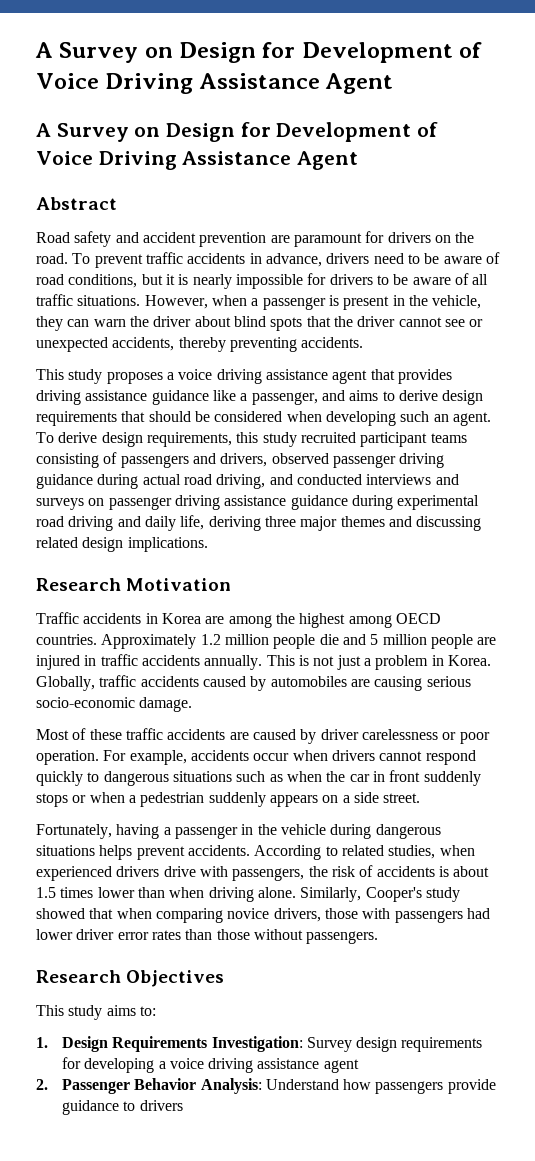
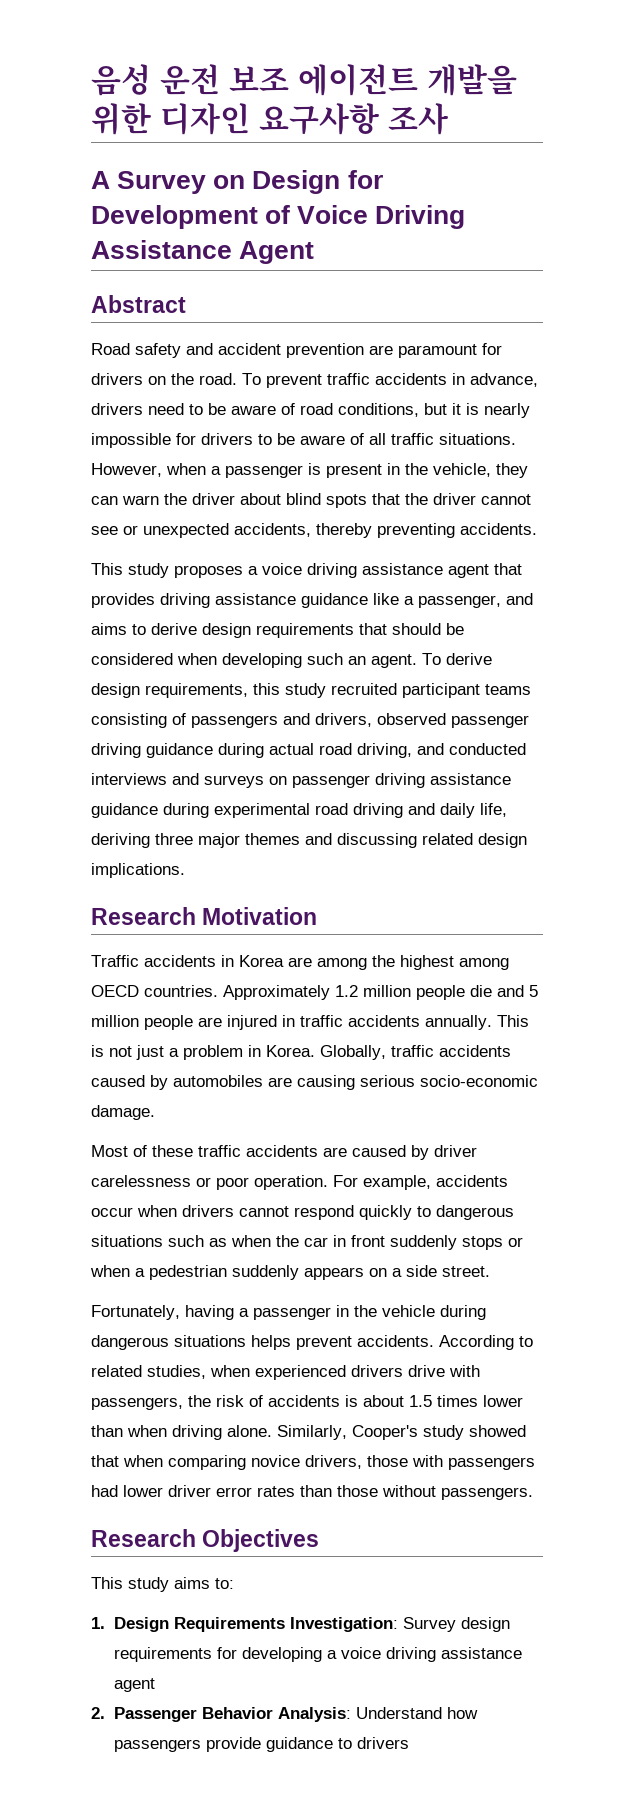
[35,42,483,63] [36,73,394,94] A Survey on Design for Development of Voice Driving Assistance Agent -> [91,64,517,96] [91,103,448,135] 음성 운전 보조 에이전트 개발을 위한 디자인 요구사항 조사

